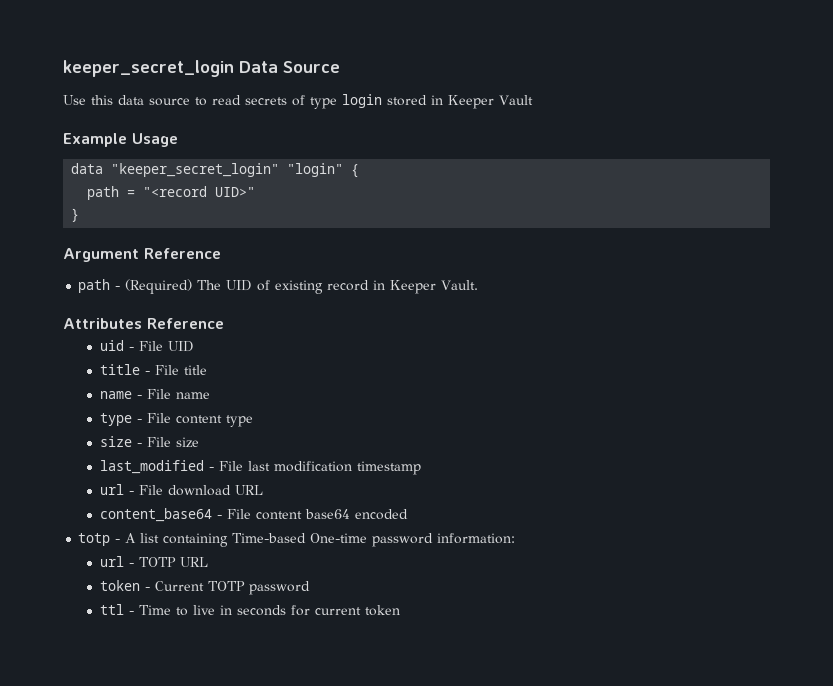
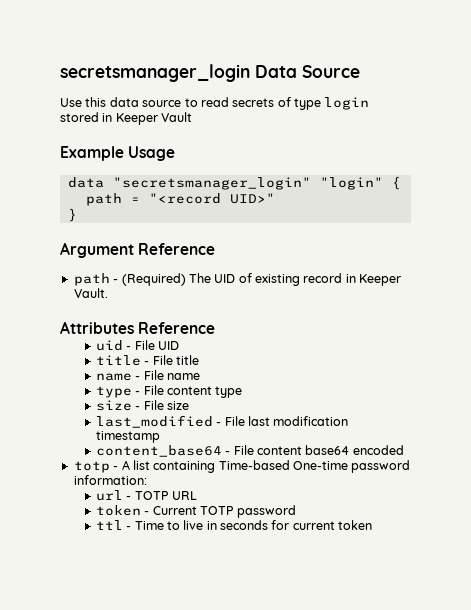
[63,60,234,77] keeper_secret_login -> [60,64,250,82] secretsmanager_login
[111,163,280,177] "keeper_secret_login" -> [112,177,311,190] "secretsmanager_login"
[100,484,264,496] // url - File download URL -> (160, 437) none

